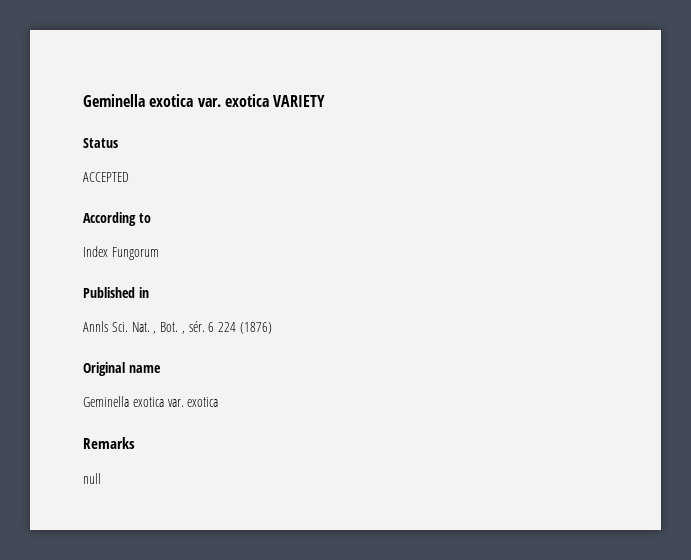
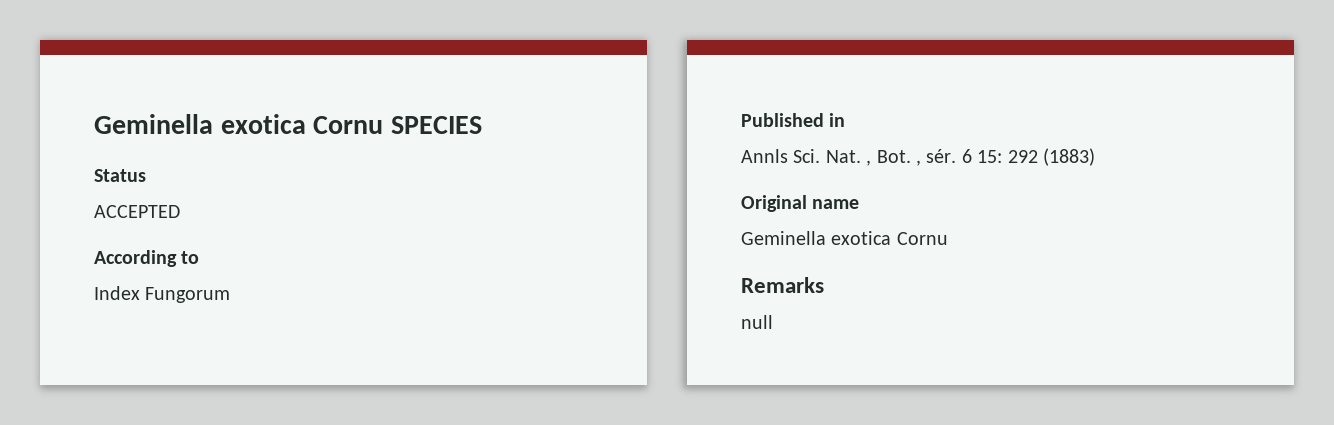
[83,94,326,107] Geminella exotica var. exotica VARIETY -> [94,114,482,134] Geminella exotica Cornu SPECIES
[218,322,273,334] 224 (1876) -> [977,148,1095,166] 15: 292 (1883)
[167,397,219,407] var. exotica -> [896,232,948,245] Cornu

